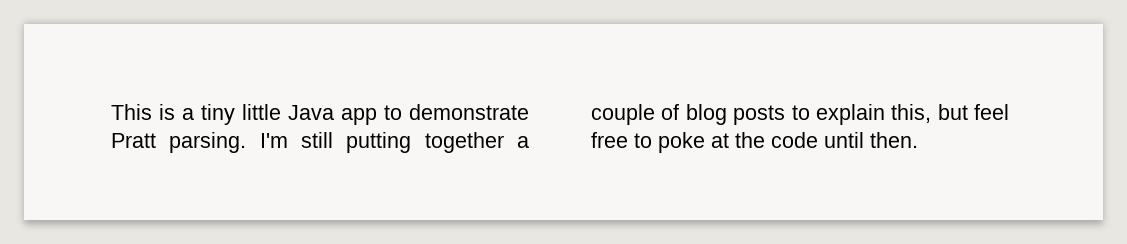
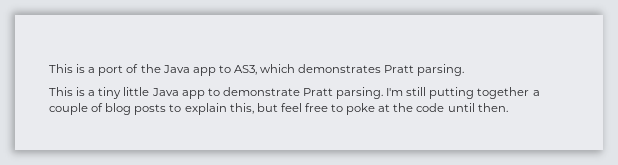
[111,104,194,120] This is a -> [49,64,465,76] [49,87,96,96] This is a port of the Java app to AS3, which demonstrates Pratt parsing. // This is a

